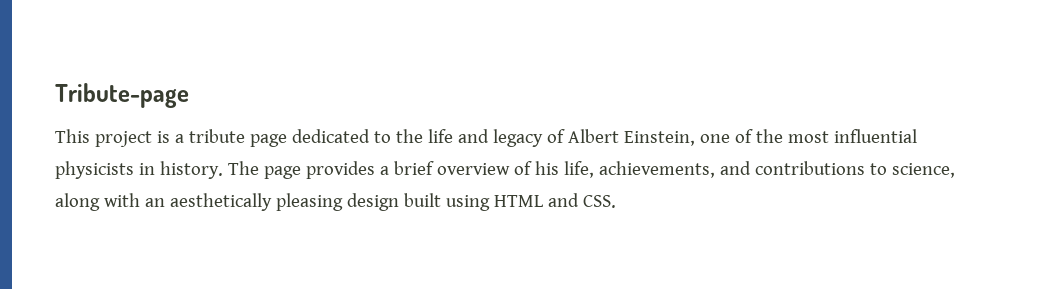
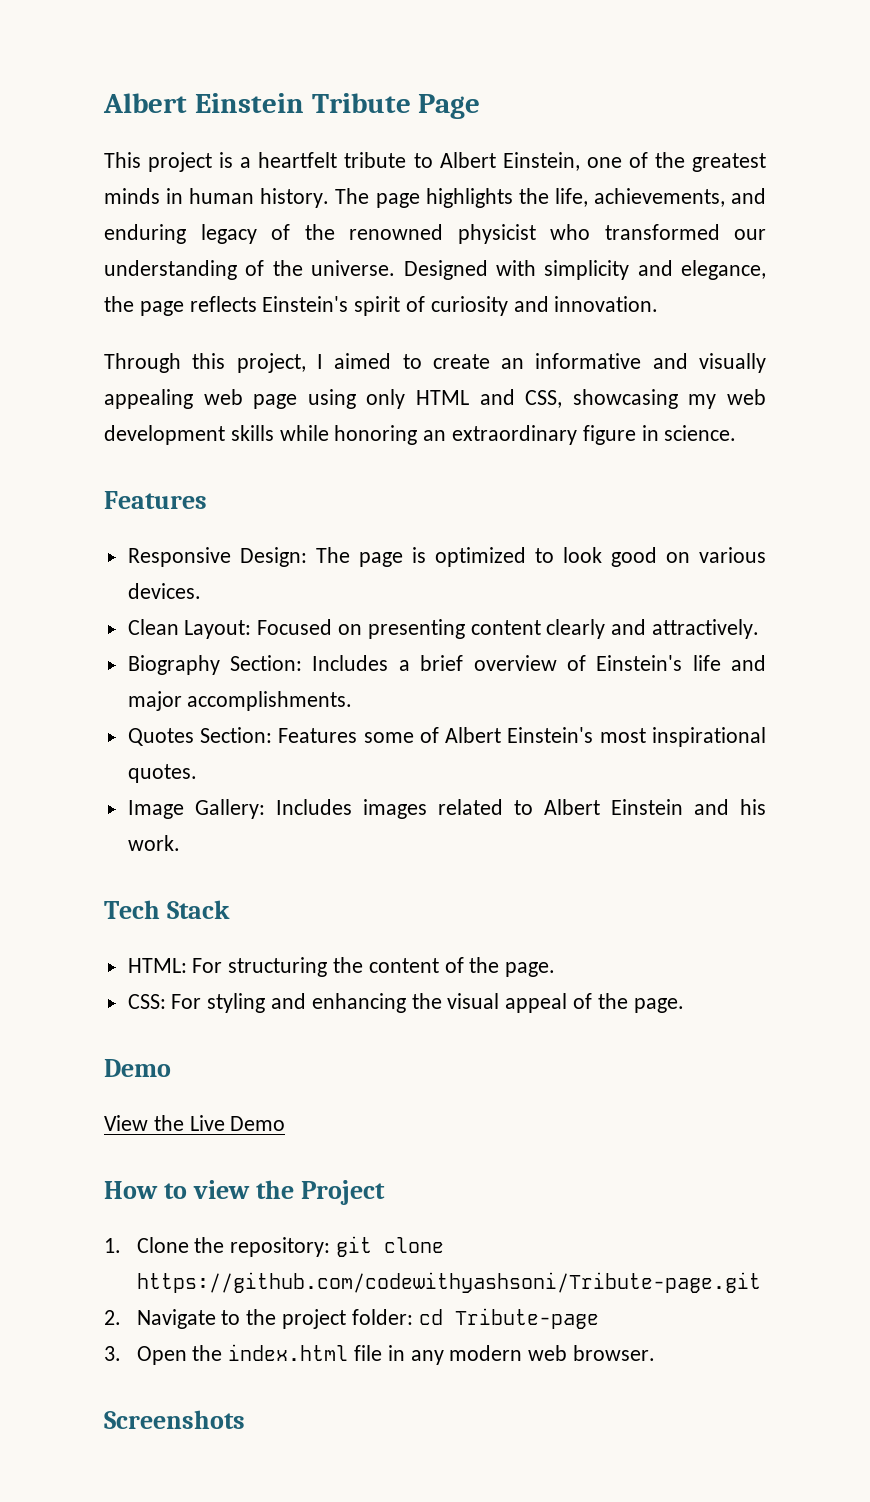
[55,83,189,108] Tribute-page -> [103,93,481,119] Albert Einstein Tribute Page
[188,129,565,147] tribute page dedicated to the life and legacy of -> [258,152,433,168] heartfelt tribute to
[787,129,917,143] [55,161,955,179] [55,193,616,211] most influential physicists in history. The page provides a brief overview of his life, achievements, and contributions to science, along with an aesthetically pleasing design built using HTML and CSS. -> [692,153,766,172] [104,188,766,208] [104,224,766,244] [104,260,766,280] [104,296,659,316] [104,353,766,373] [104,389,767,409] [104,425,737,445] [104,491,207,509] [127,547,766,567] [127,583,201,599] [127,619,760,639] [127,655,766,675] [127,691,353,711] [127,727,766,747] [127,764,197,783] [127,799,766,819] [127,835,180,851] [104,900,231,919] [127,957,556,977] [127,993,684,1013] [104,1059,171,1077] [104,1115,286,1131] [104,1180,386,1205] [104,1236,444,1257] [136,1272,761,1293] [104,1308,599,1329] [104,1344,655,1365] [104,1410,245,1429] greatest minds in human history. The page highlights the life, achievements, and enduring legacy of the renowned physicist who transformed our understanding of the universe. Designed with simplicity and elegance, the page reflects Einstein's spirit of curiosity and innovation. // Through this project, I aimed to create an informative and visually appealing web page using only HTML and CSS, showcasing my web development skills while honoring an extraordinary figure in science. // Features // Responsive Design: The page is optimized to look good on various devices. // Clean Layout: Focused on presenting content clearly and attractively. // Biography Section: Includes a brief overview of Einstein's life and major accomplishments. // Quotes Section: Features some of Albert Einstein's most inspirational quotes. // Image Gallery: Includes images related to Albert Einstein and his work. // Tech Stack // HTML: For structuring the content of the page. // CSS: For styling and enhancing the visual appeal of the page. // Demo // View the Live Demo // How to view the Project // 1. Clone the repository: git clone https://github.com/codewithyashsoni/Tribute-page.git // 2. Navigate to the project folder: cd Tribute-page // 3. Open the index.html file in any modern web browser. // Screenshots

